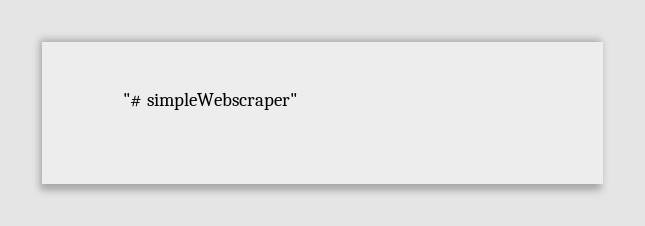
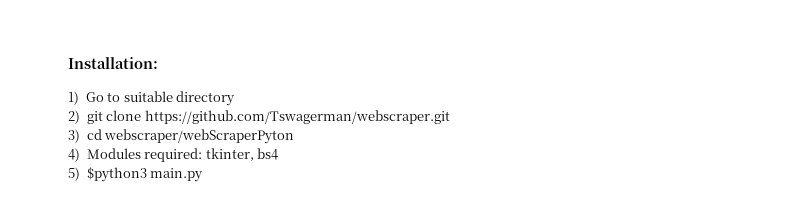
[123,92,298,110] "# simpleWebscraper" -> [68,57,158,69] [68,91,236,106] [68,110,450,124] [68,129,295,144] [68,148,279,162] [68,167,204,182] Installation: // 1) Go to suitable directory // 2) git clone https://github.com/Tswagerman/webscraper.git // 3) cd webscraper/webScraperPyton // 4) Modules required: tkinter, bs4 // 5) $python3 main.py

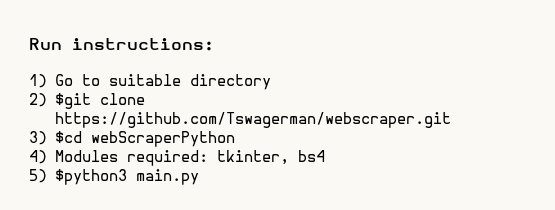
[68,57,158,69] Installation: -> [29,38,214,51] Run instructions:
[86,111,103,124] git -> [54,93,91,109] $git
[86,129,295,144] cd webscraper/webScraperPyton -> [54,131,235,147] $cd webScraperPython

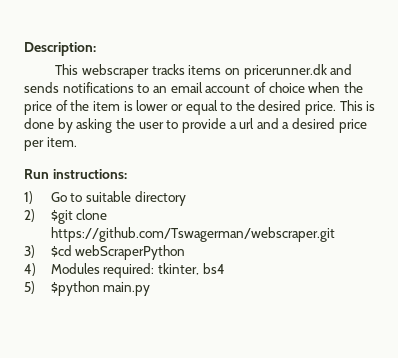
(29, 44) none -> [24,42,96,56] [55,64,353,79] [24,82,363,93] [24,100,376,115] [24,118,367,133] [24,137,77,151] Description: // This webscraper tracks items on pricerunner.dk and sends notifications to an email account of choice when the price of the item is lower or equal to the desired price. This is done by asking the user to provide a url and a desired price per item. //
[54,169,127,185] $python3 -> [50,281,100,296] $python

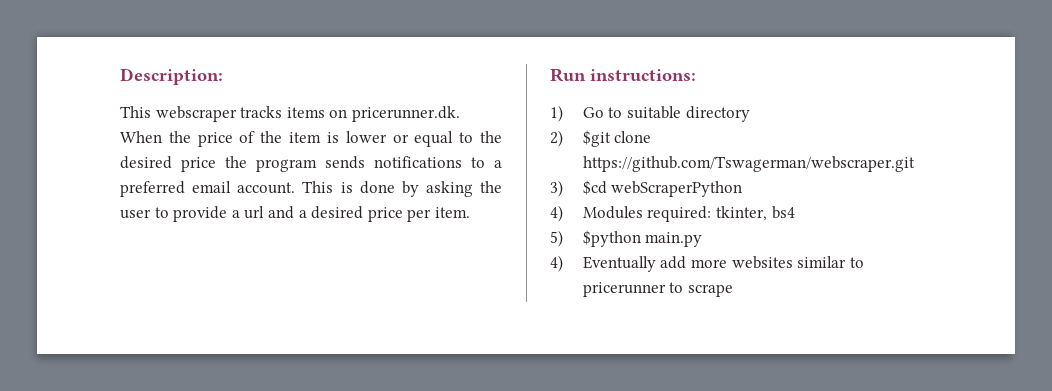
[243,64,353,79] [24,82,341,93] pricerunner.dk and sends notifications to an email account of choice when -> [351,106,460,122] [120,131,162,143] pricerunner.dk. When
[305,101,337,115] price. -> [181,156,502,172] [120,181,296,197] price the program sends notifications to a preferred email account.
(151, 289) none -> [550,255,864,272] [582,282,734,297] // 4) Eventually add more websites similar to pricerunner to scrape

